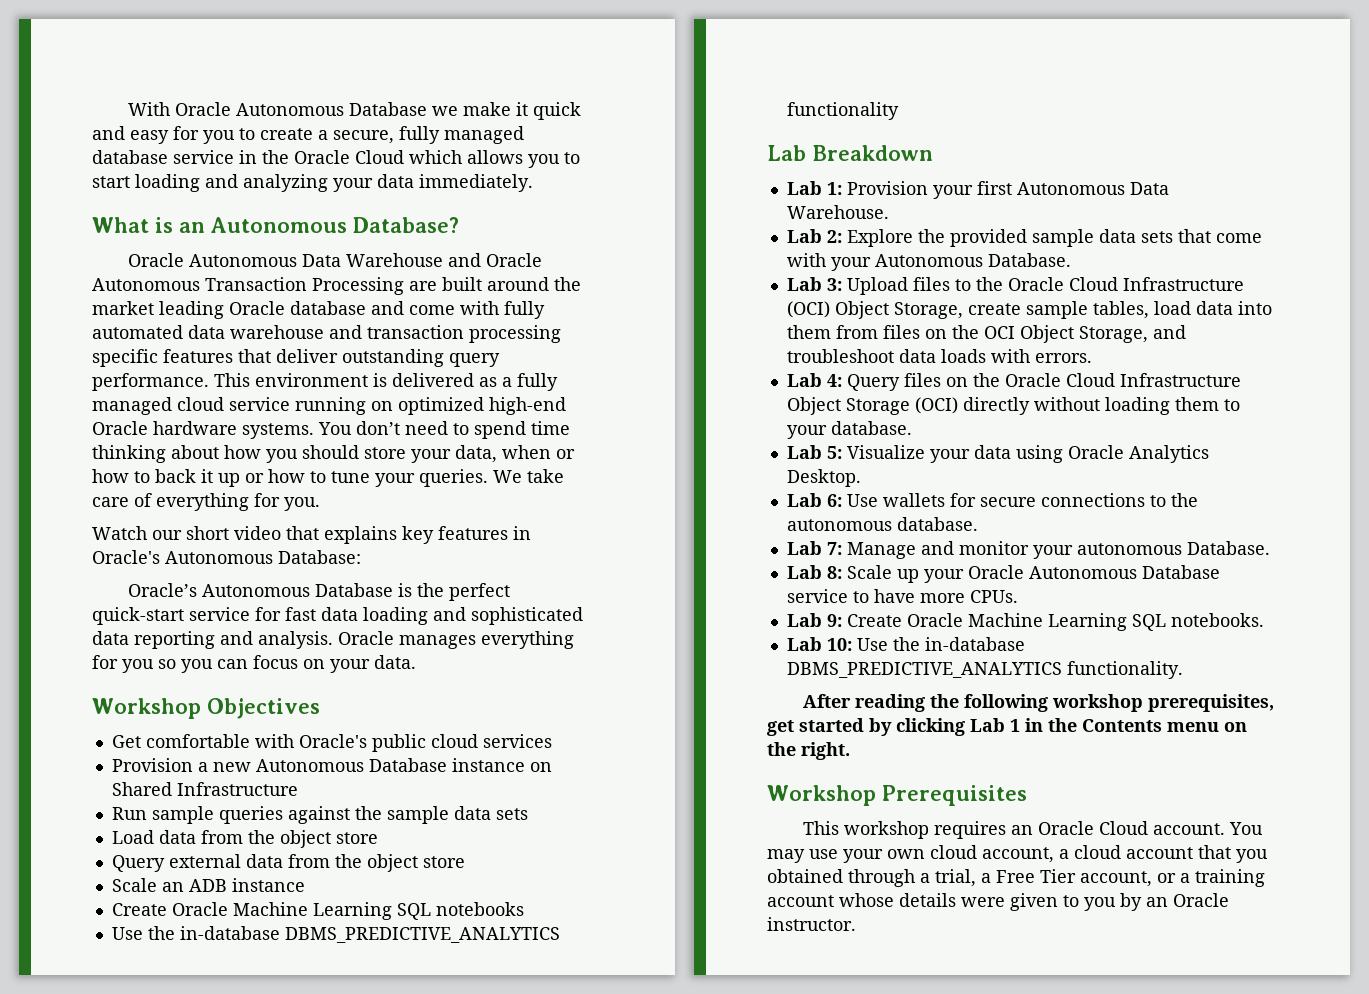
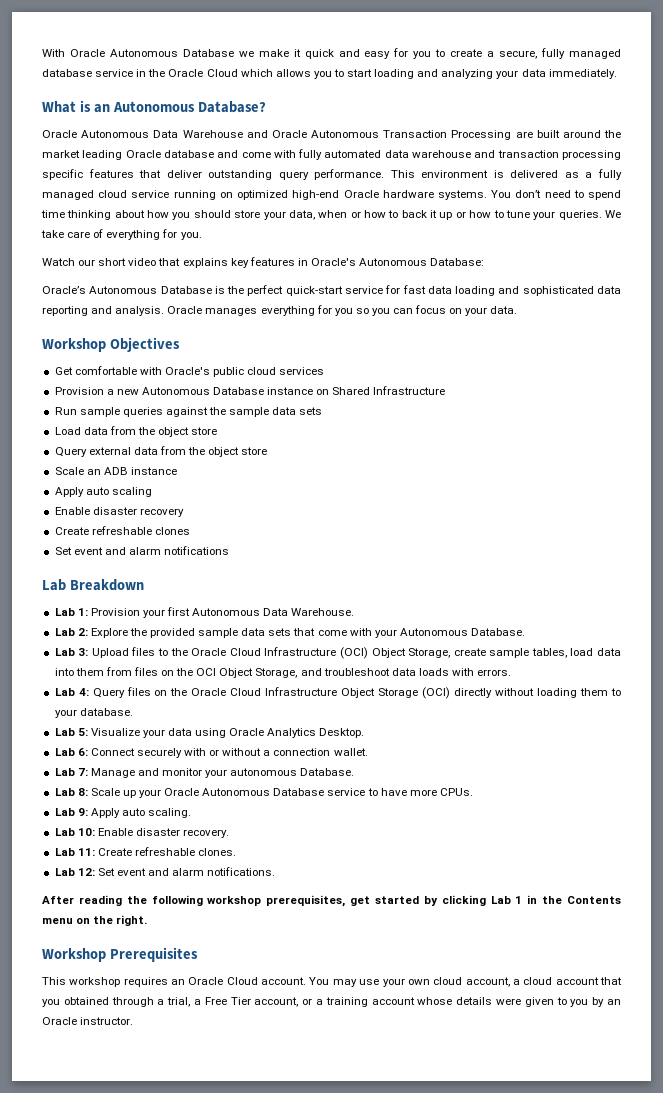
[111,902,524,920] [111,926,560,943] [786,102,899,120] Create Oracle Machine Learning SQL notebooks // Use the in-database DBMS_PREDICTIVE_ANALYTICS functionality -> [54,487,152,497] [54,507,184,517] [54,526,190,535] [54,546,230,555] Apply auto scaling // Enable disaster recovery // Create refreshable clones // Set event and alarm notifications
[846,493,1198,507] [786,517,978,531] Use wallets for secure connections to the autonomous database. -> [90,748,368,758] Connect securely with or without a connection wallet.
[846,613,1264,631] [786,637,1025,651] [786,661,1183,679] Create Oracle Machine Learning SQL notebooks. // Lab 10: Use the in-database DBMS_PREDICTIVE_ANALYTICS functionality. -> [90,808,192,818] [54,828,230,838] [54,847,237,856] [54,867,276,876] Apply auto scaling. // Lab 10: Enable disaster recovery. // Lab 11: Create refreshable clones. // Lab 12: Set event and alarm notifications.

